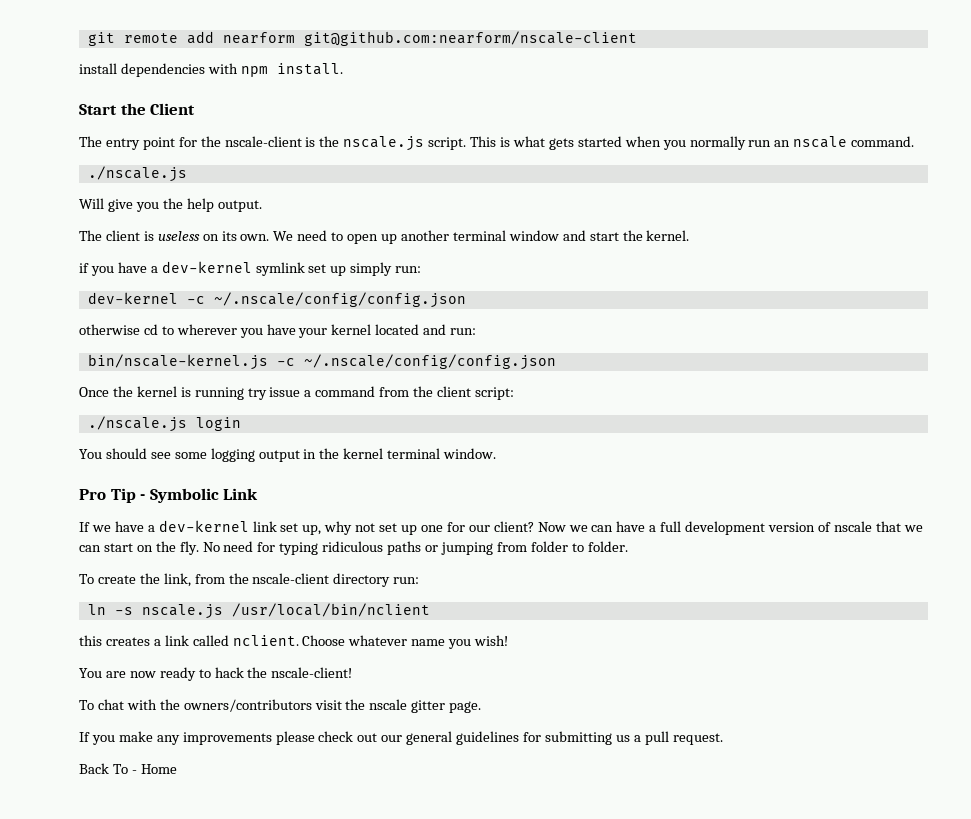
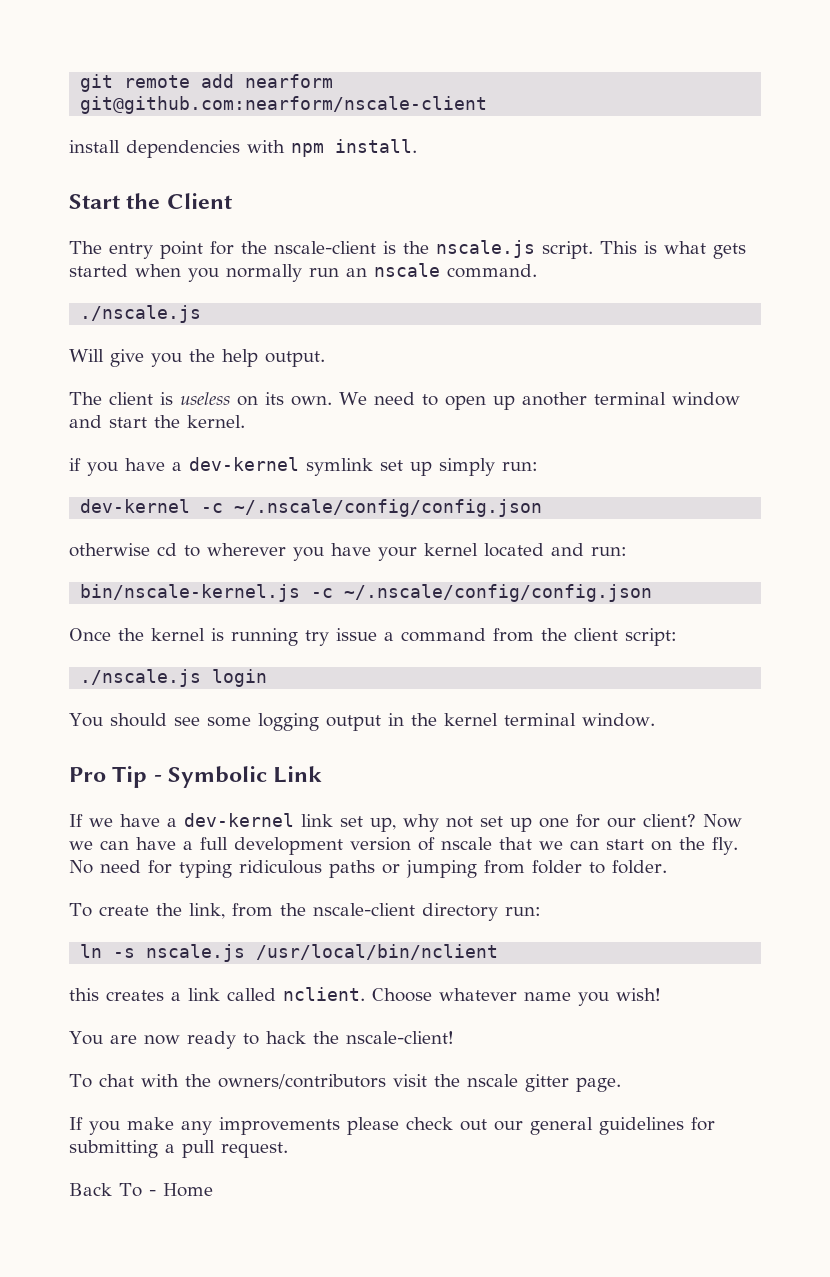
[615,735,630,742] us -> (158, 1149) none

